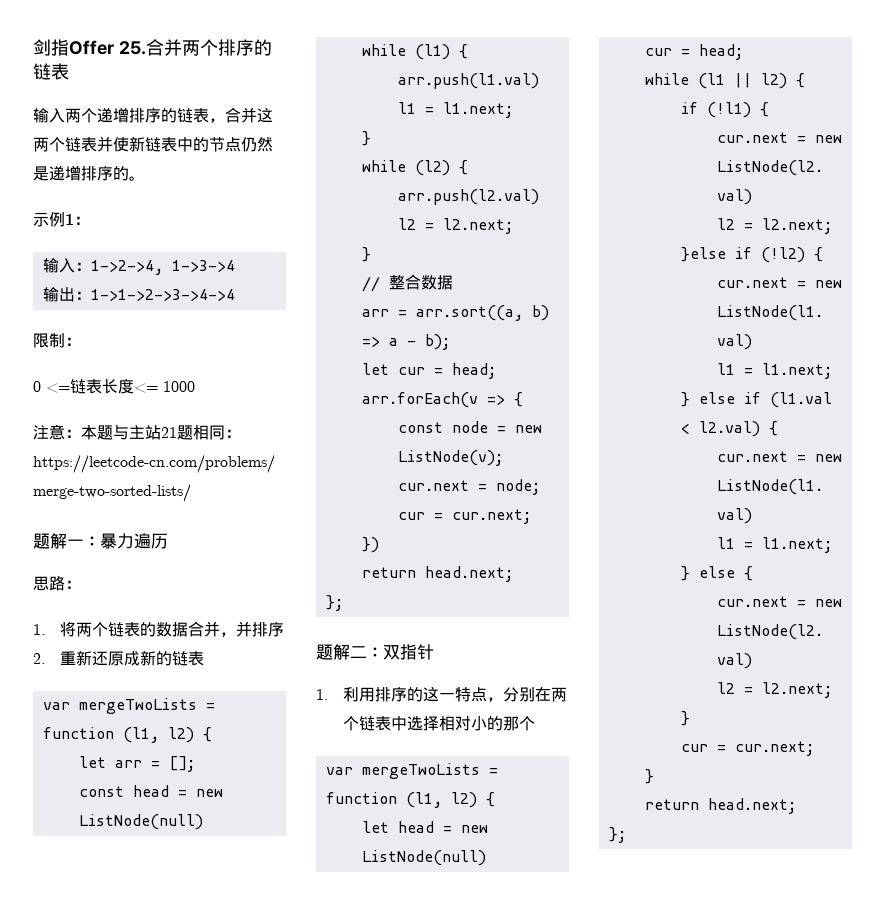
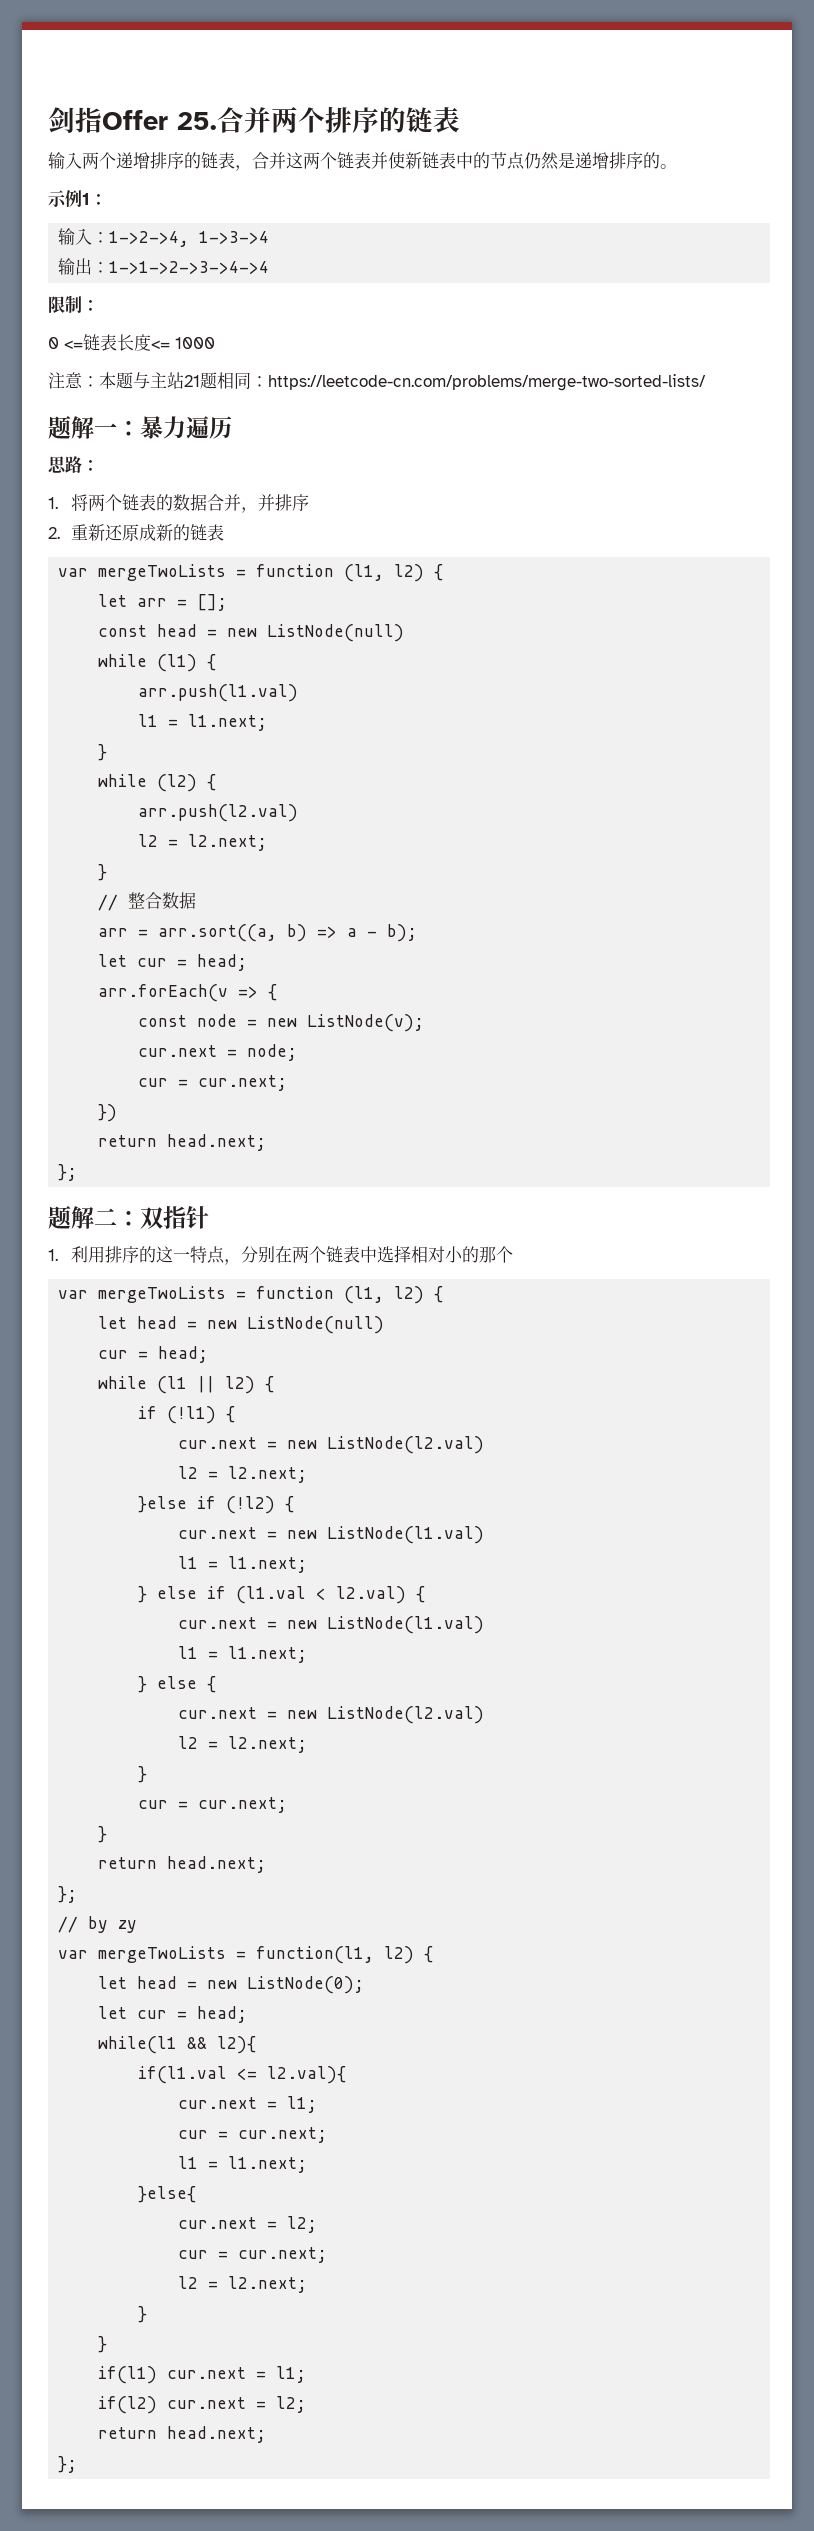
(626, 835) none -> [58,1916,138,1933] [58,1946,434,1964] [98,1976,365,1994] [98,2006,248,2023] [98,2036,257,2054] [138,2066,347,2084] [178,2096,318,2113] [178,2127,328,2143] [178,2156,308,2173] [138,2186,197,2203] [178,2216,318,2233] [178,2247,328,2263] [178,2276,308,2293] [138,2306,148,2323] [98,2336,108,2353] [98,2366,307,2384] [98,2396,307,2414] [98,2426,267,2443] [58,2456,78,2473] // // by zy // var mergeTwoLists = function(l1, l2) { // let head = new ListNode(0); // let cur = head; // while(l1 && l2){ // if(l1.val <= l2.val){ // cur.next = l1; // cur = cur.next; // l1 = l1.next; // }else{ // cur.next = l2; // cur = cur.next; // l2 = l2.next; // } // } // if(l1) cur.next = l1; // if(l2) cur.next = l2; // return head.next; // };

